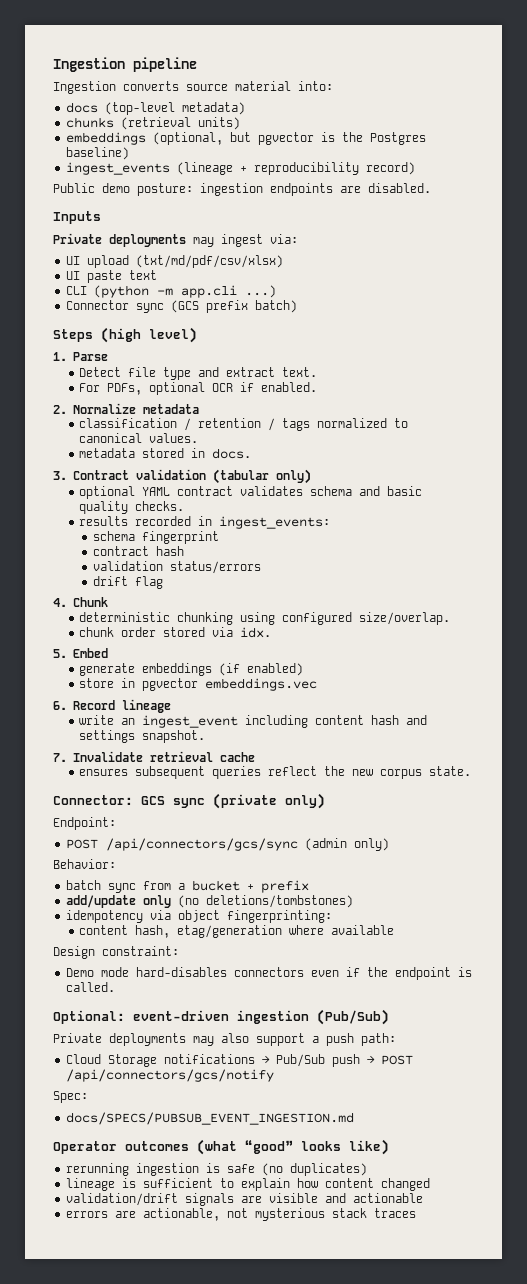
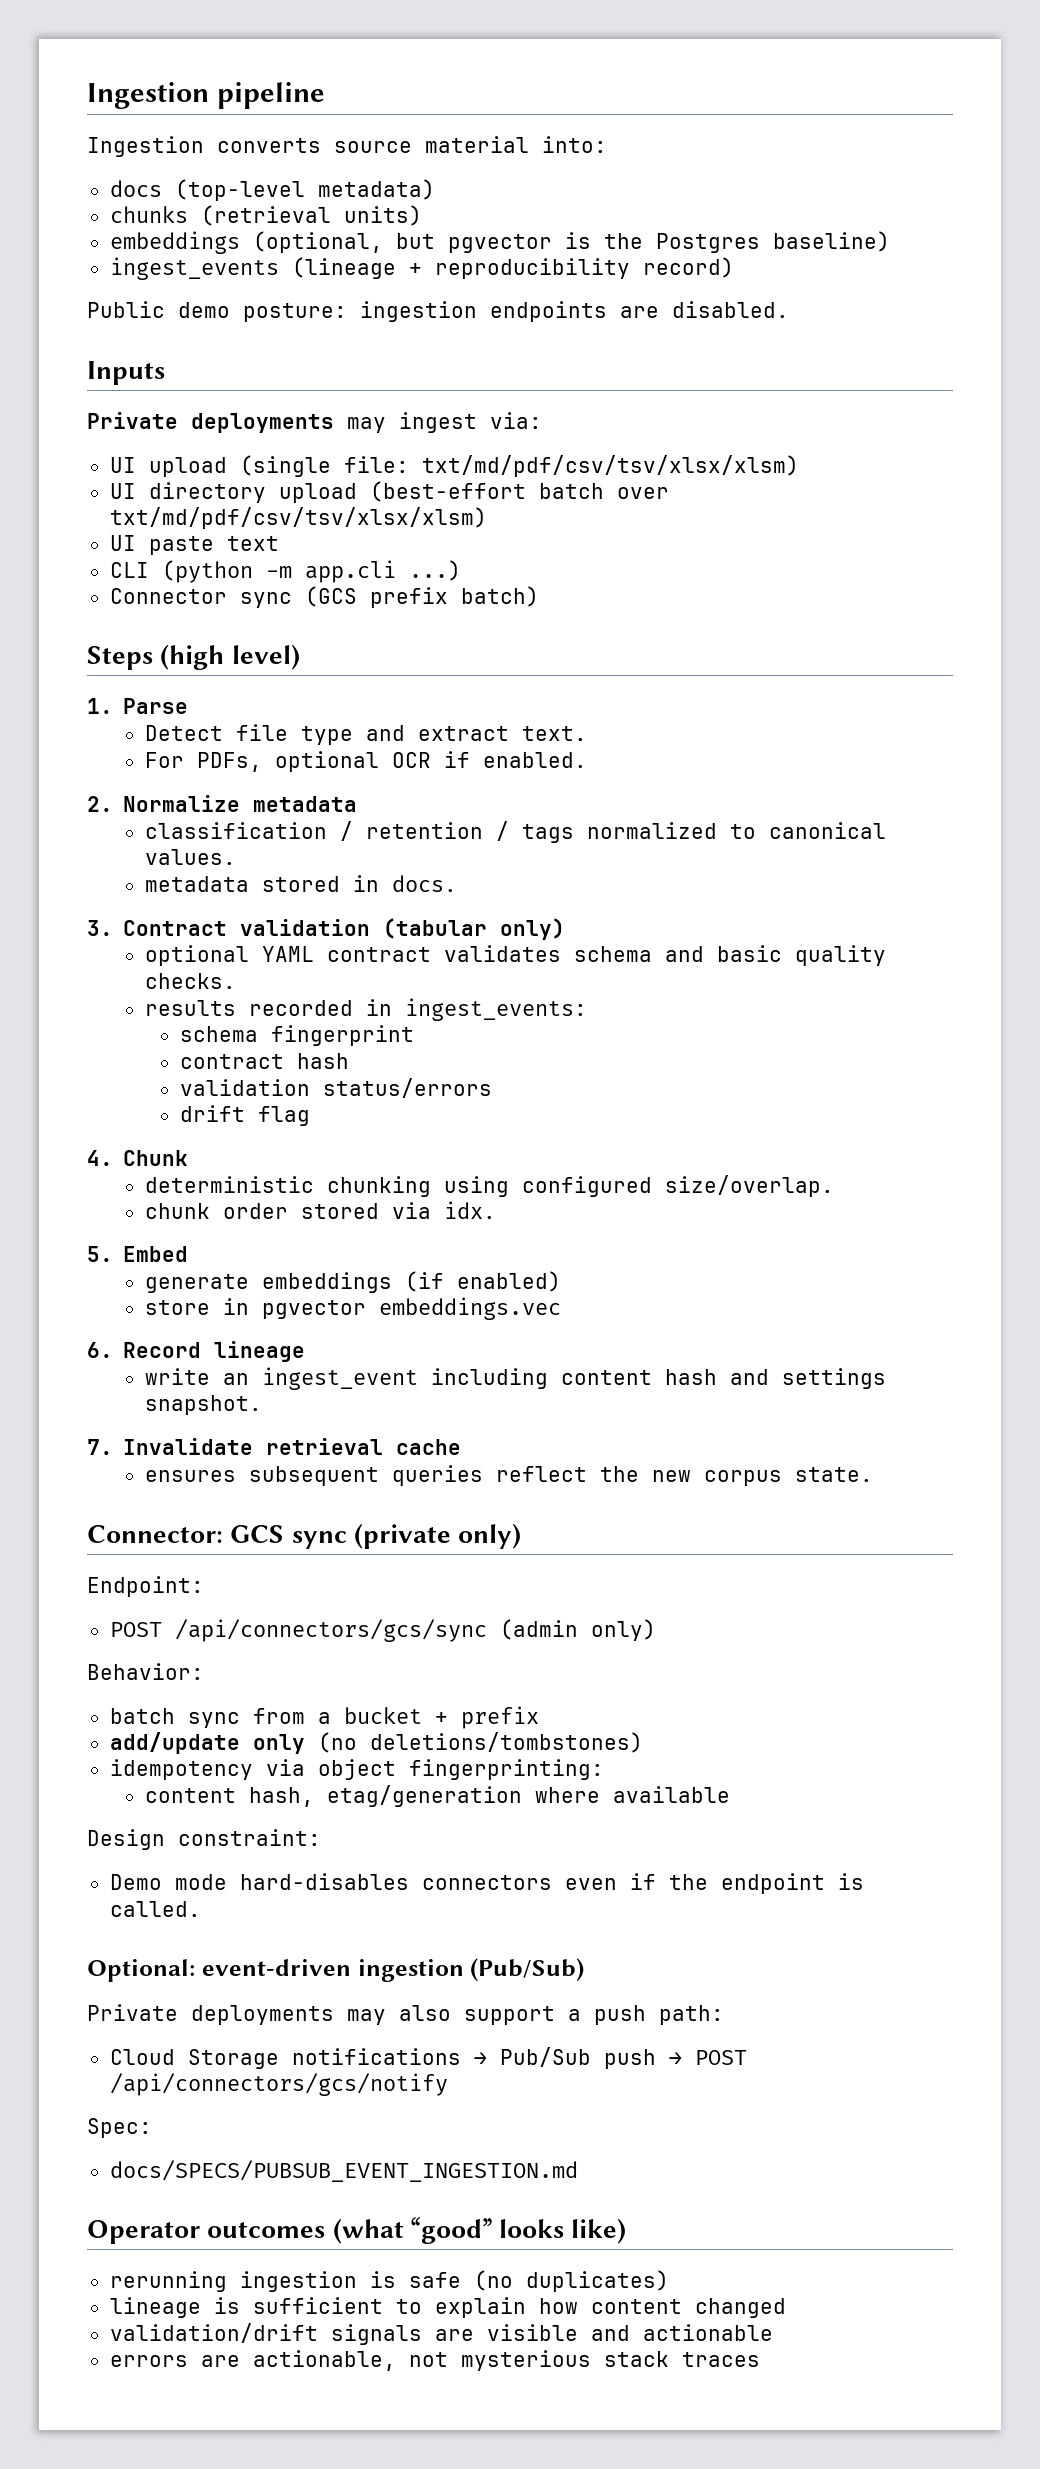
[136,255,284,268] (txt/md/pdf/csv/xlsx) -> [239,455,799,477] [109,481,669,503] [109,507,487,529] (single file: txt/md/pdf/csv/tsv/xlsx/xlsm) // UI directory upload (best-effort batch over txt/md/pdf/csv/tsv/xlsx/xlsm)

